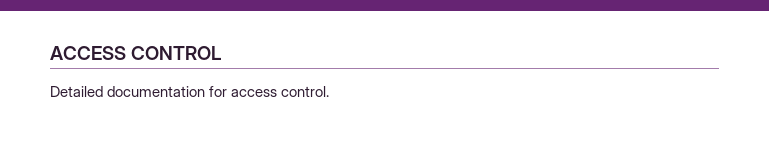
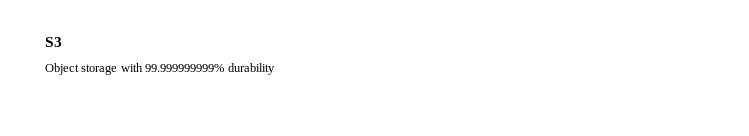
[50,46,222,60] [50,86,330,97] ACCESS CONTROL // Detailed documentation for access control. -> [45,37,62,47] [45,63,275,75] S3 // Object storage with 99.999999999% durability

